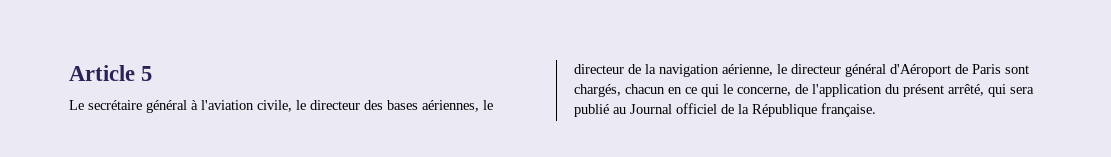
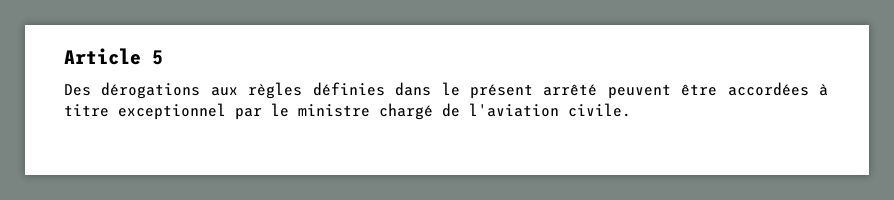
[69,100,493,113] [574,64,1029,77] [574,84,1034,97] [574,103,876,117] Le secrétaire général à l'aviation civile, le directeur des bases aériennes, le directeur de la navigation aérienne, le directeur général d'Aéroport de Paris sont chargés, chacun en ce qui le concerne, de l'application du présent arrêté, qui sera publié au Journal officiel de la République française. -> [64,82,828,99] [64,103,631,120] Des dérogations aux règles définies dans le présent arrêté peuvent être accordées à titre exceptionnel par le ministre chargé de l'aviation civile.

